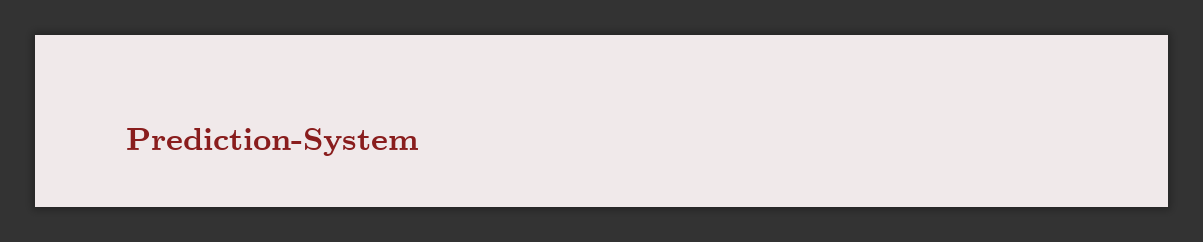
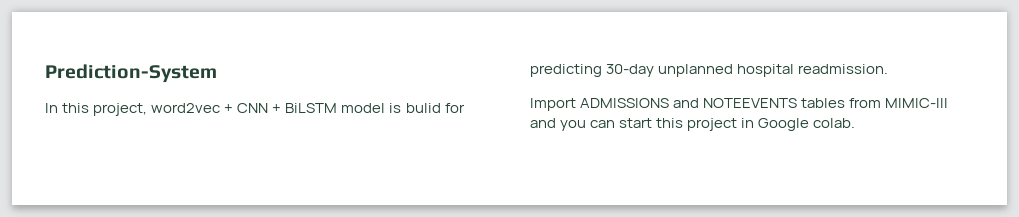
(419, 142) none -> [45,103,465,116] [530,64,889,77] [530,98,949,111] [530,118,856,131] // In this project, word2vec + CNN + BiLSTM model is bulid for predicting 30-day unplanned hospital readmission. // Import ADMISSIONS and NOTEEVENTS tables from MIMIC-III and you can start this project in Google colab.

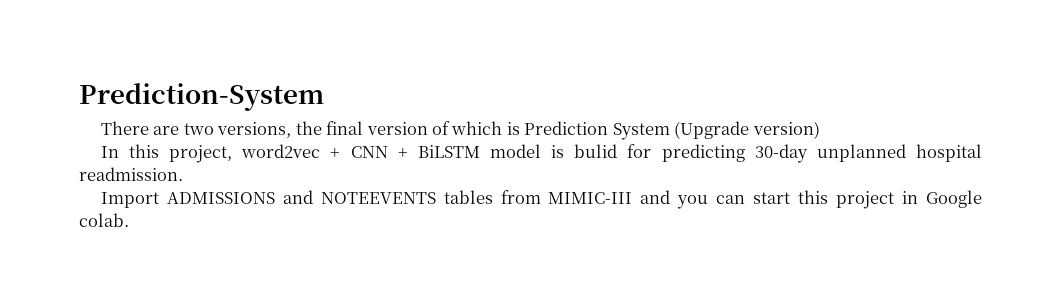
(217, 73) none -> [100,121,820,140] // There are two versions, the final version of which is Prediction System (Upgrade version)

